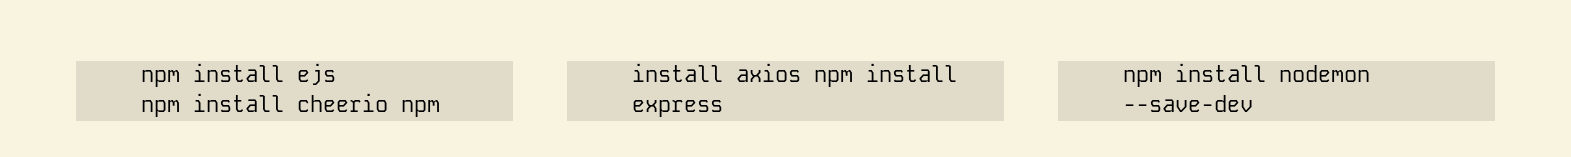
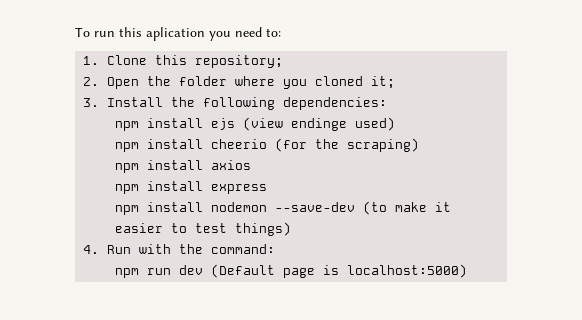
(140, 78) none -> [75,27,281,41] [83,55,284,68] [83,76,396,89] [83,97,388,110] To run this aplication you need to: // 1. Clone this repository; // 2. Open the folder where you cloned it; // 3. Install the following dependencies: //
(336, 74) none -> [243,117,396,131] (view endinge used)
(388, 102) none -> [275,138,420,152] (for the scraping) //
(801, 72) none -> (252, 165) //
(1253, 103) none -> [363,201,452,215] [115,222,292,236] [83,244,276,254] [115,264,468,278] (to make it easier to test things) // 4. Run with the command: // npm run dev (Default page is localhost:5000)

